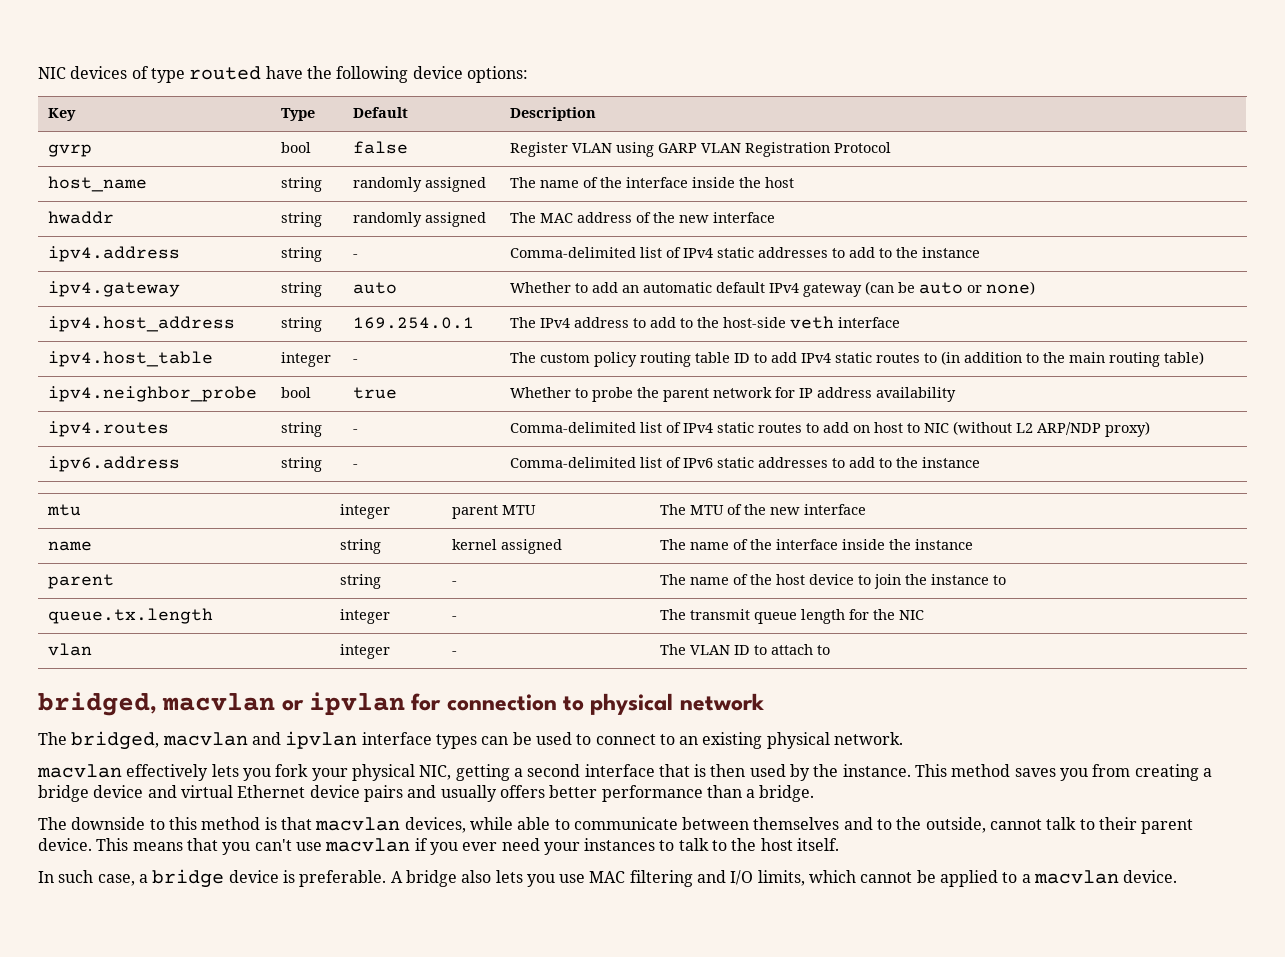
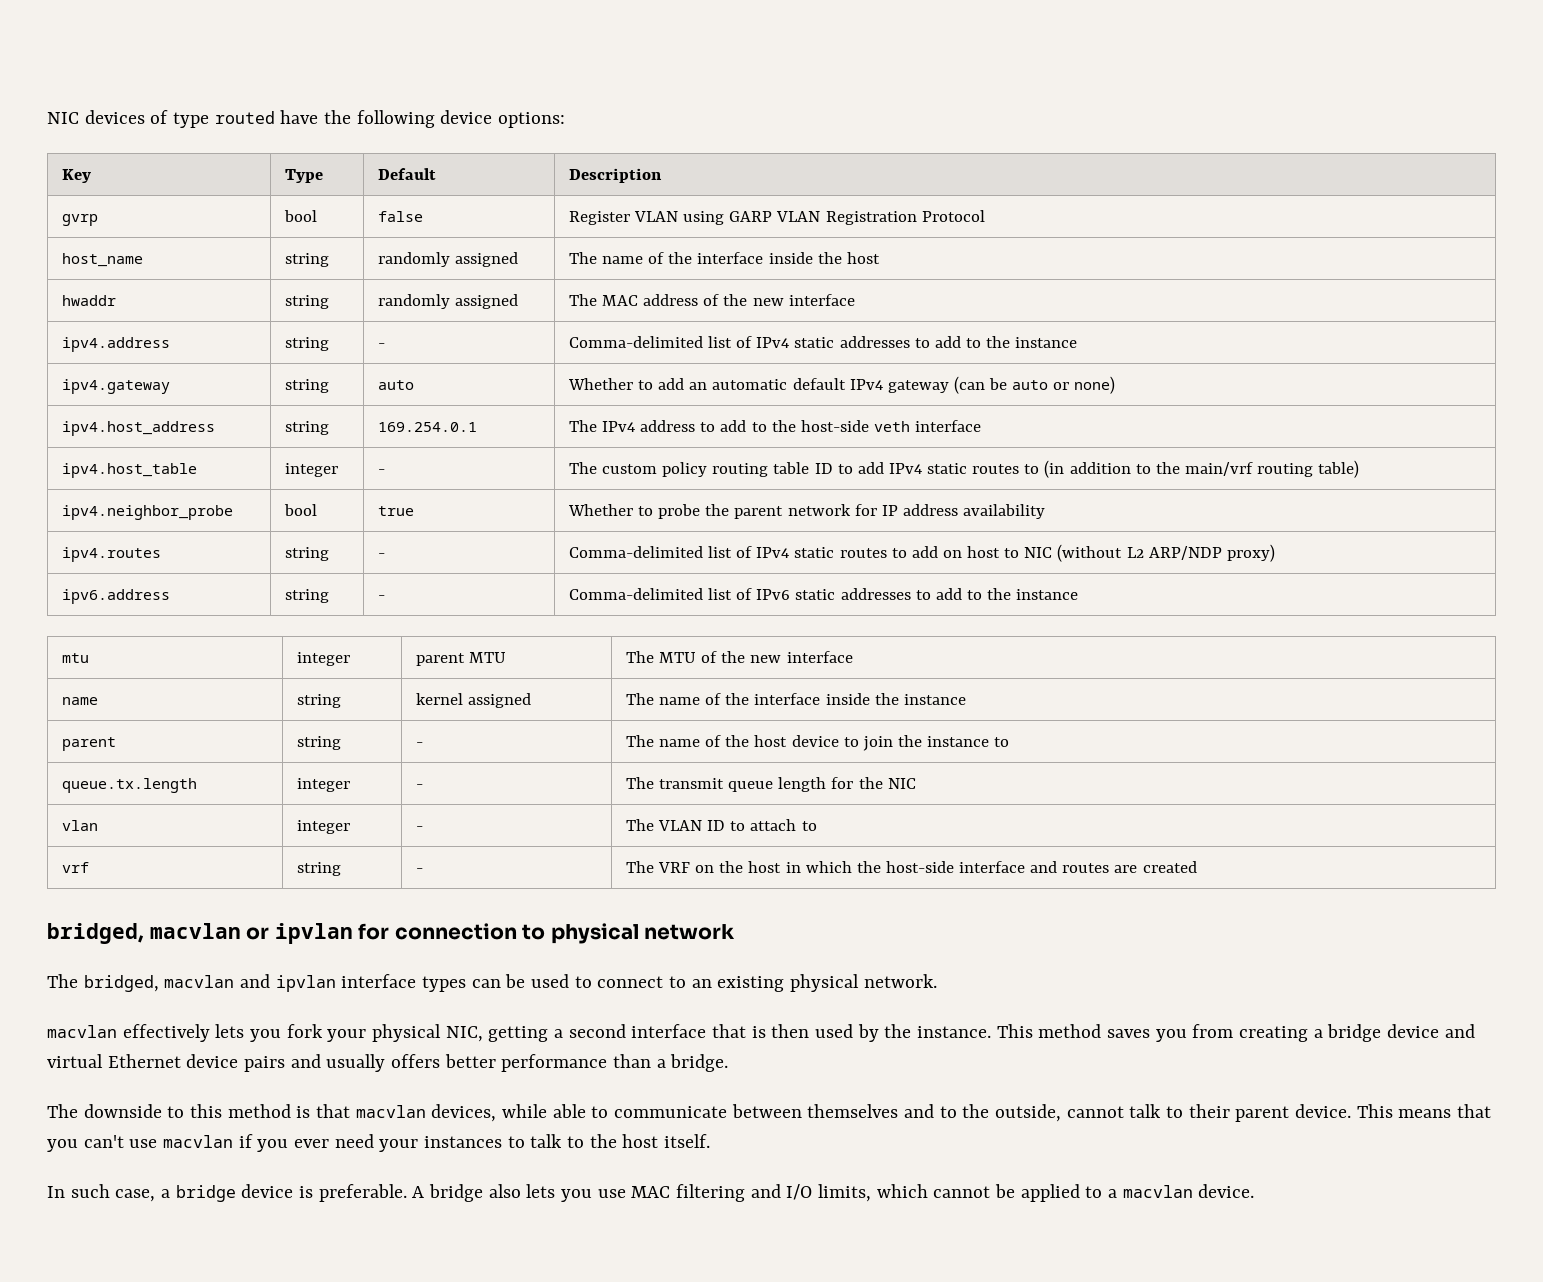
[1068,352,1105,363] main -> [1184,462,1253,476] main/vrf
(830, 650) none -> [61,862,89,873] [296,862,341,876] [415,868,423,873] [625,861,1197,873] // vrf | string | - | The VRF on the host in which the host-side interface and routes are created

